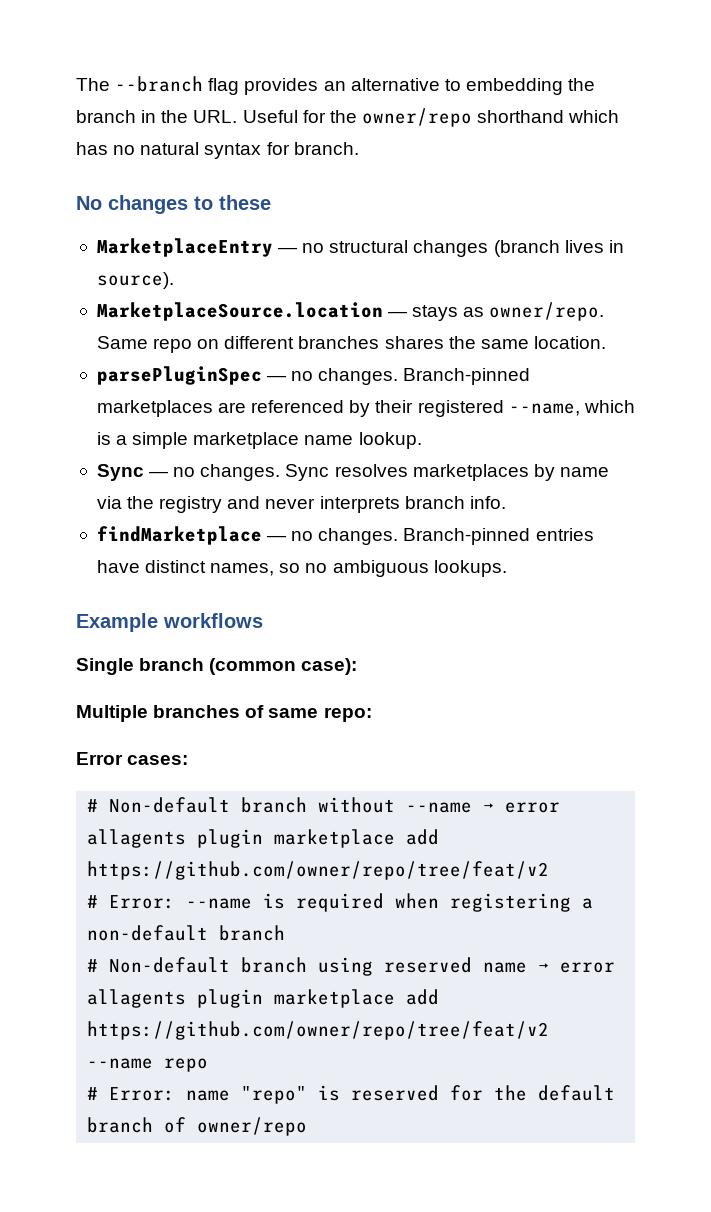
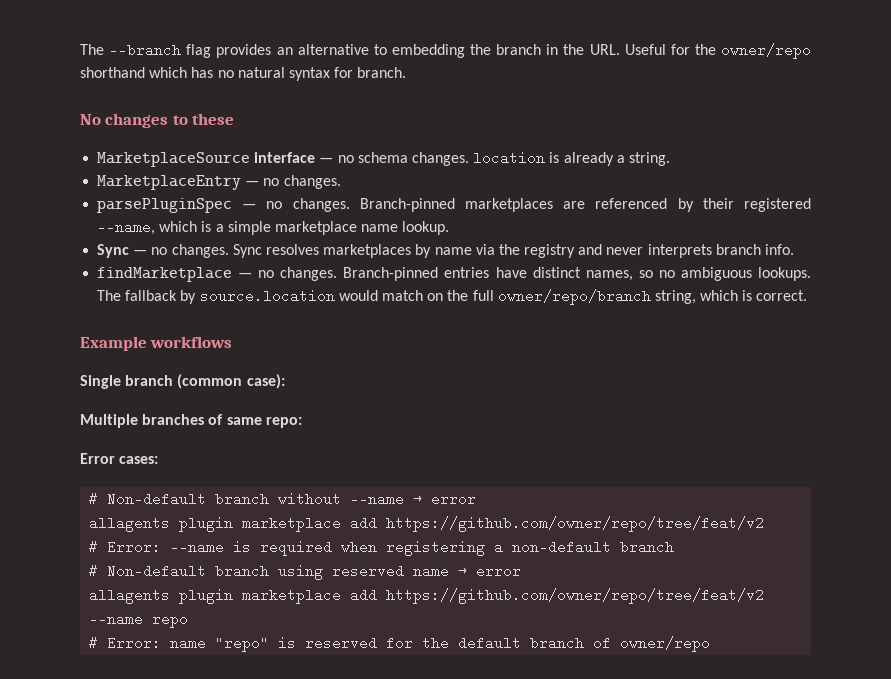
[96,238,624,257] [96,272,174,289] [96,302,605,321] [96,336,606,353] MarketplaceEntry — no structural changes (branch lives in source). // MarketplaceSource.location — stays as owner/repo. Same repo on different branches shares the same location. -> [97,151,670,167] [97,175,341,190] MarketplaceSource interface — no schema changes. location is already a string. // MarketplaceEntry — no changes.
(507, 568) none -> [97,289,808,305] The fallback by source.location would match on the full owner/repo/branch string, which is correct.

